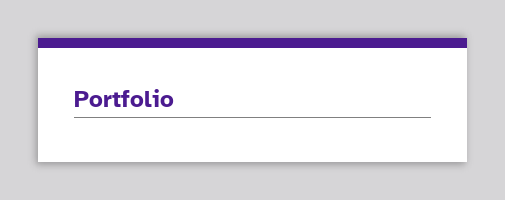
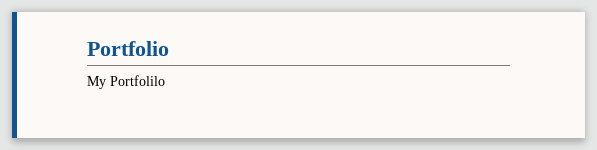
(174, 98) none -> [87,75,165,89] // My Portfolilo

